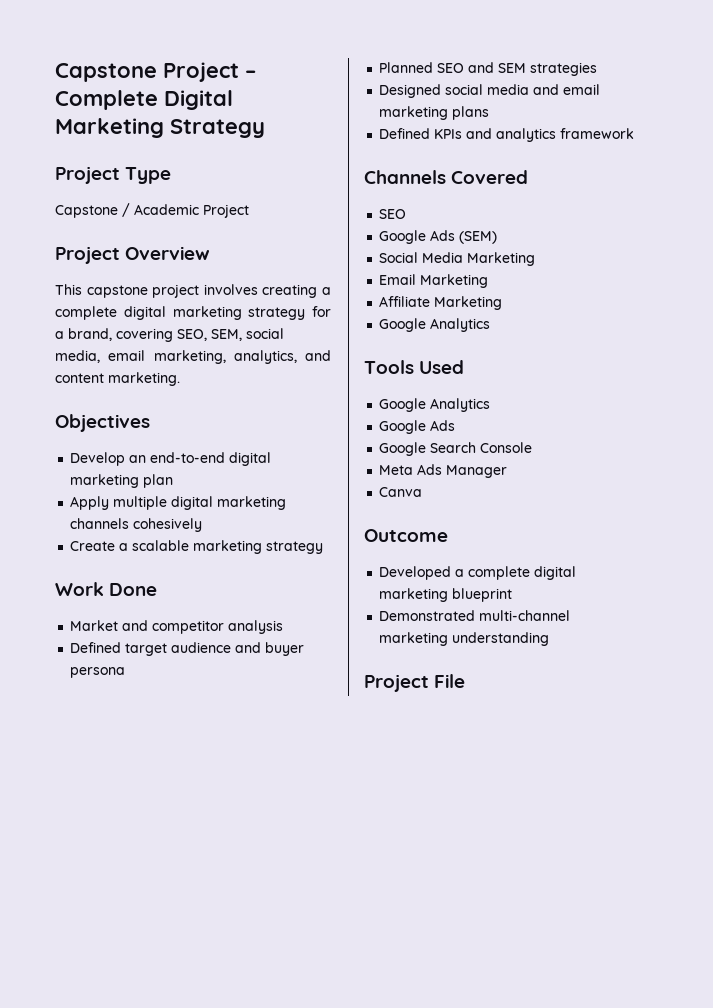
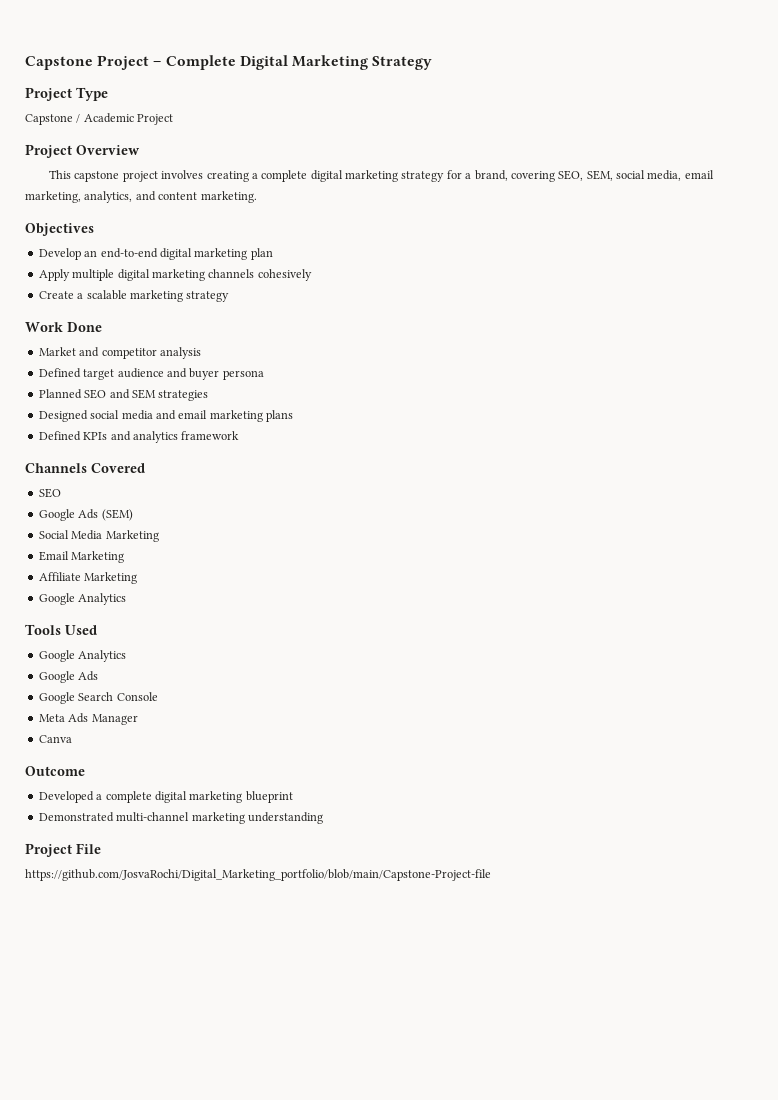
(466, 681) none -> [25,869,491,881] // https://github.com/JosvaRochi/Digital_Marketing_portfolio/blob/main/Capstone-Project-file

